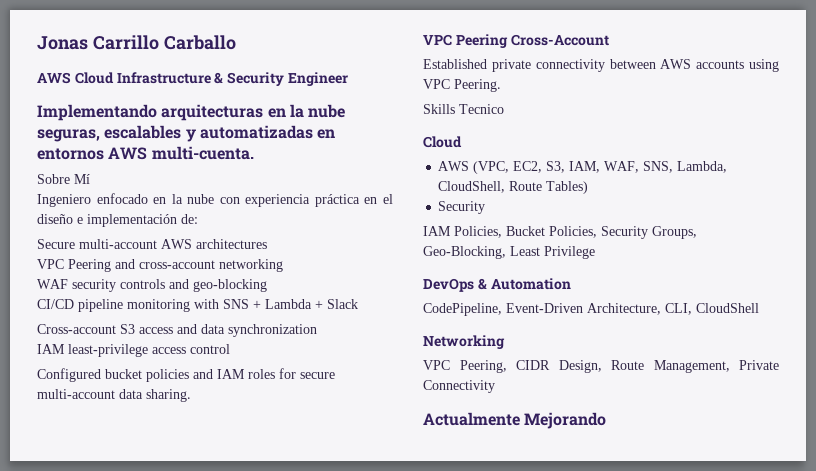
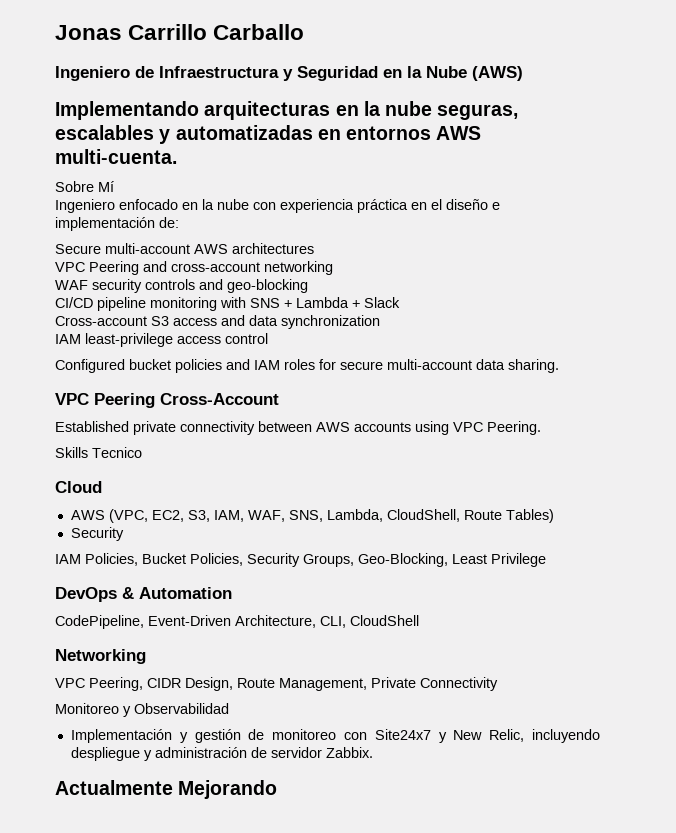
[37,72,348,86] AWS Cloud Infrastructure & Security Engineer -> [55,66,523,81] Ingeniero de Infraestructura y Seguridad en la Nube (AWS)
(495, 386) none -> [55,703,229,717] [70,729,600,743] [70,747,373,761] // Monitoreo y Observabilidad // Implementación y gestión de monitoreo con Site24x7 y New Relic, incluyendo despliegue y administración de servidor Zabbix.

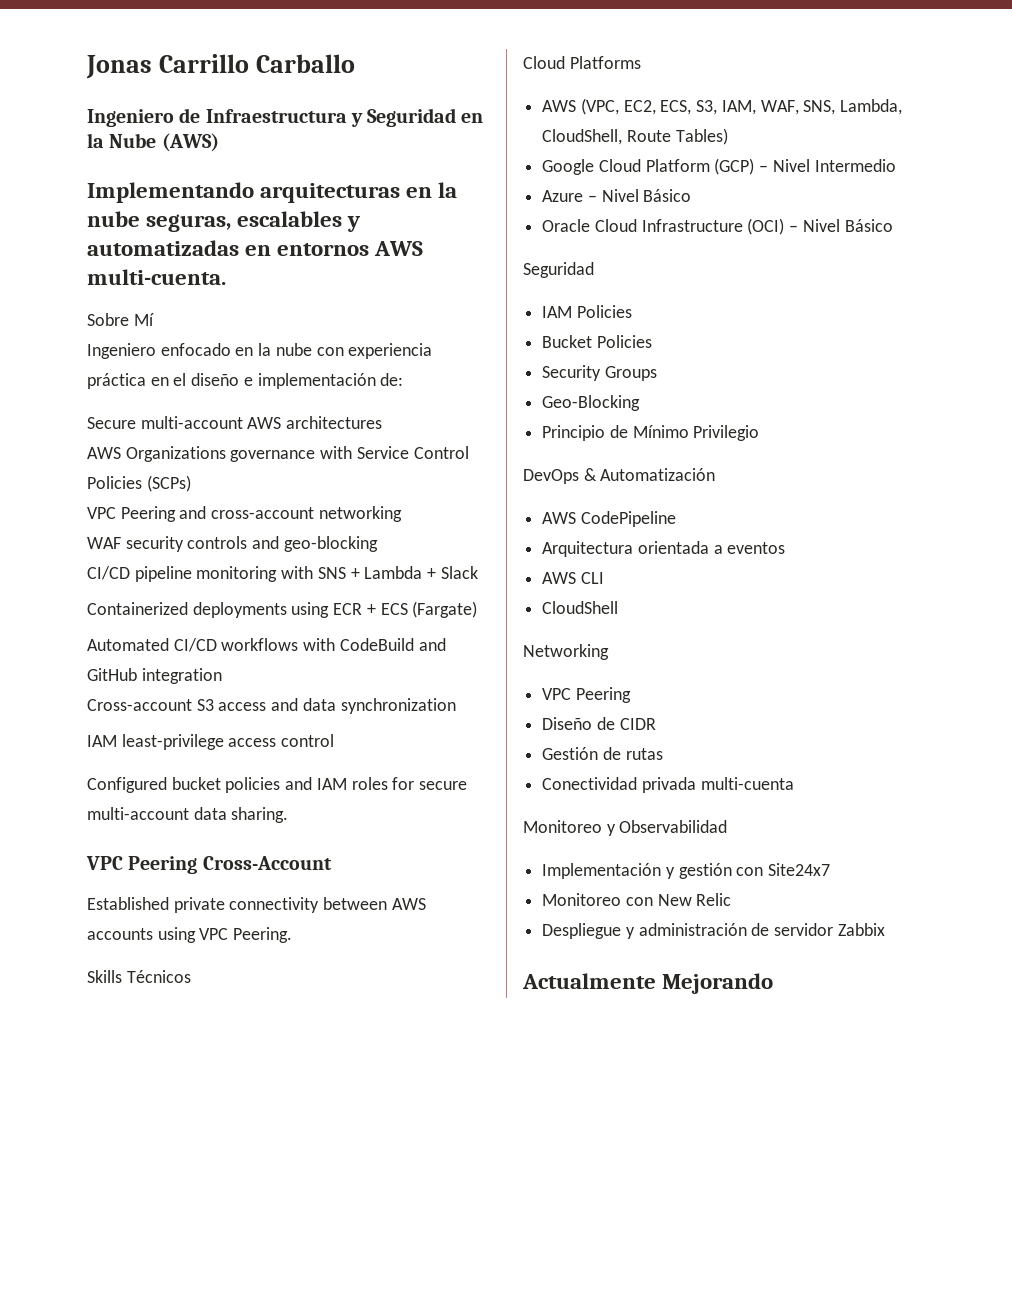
(314, 248) none -> [87,446,469,462] [87,475,191,492] // AWS Organizations governance with Service Control Policies (SCPs)
(400, 302) none -> [87,601,478,618] [87,638,446,652] [87,668,222,684] // Containerized deployments using ECR + ECS (Fargate) // Automated CI/CD workflows with CodeBuild and GitHub integration
[92,447,142,458] [55,481,102,493] Tecnico // Cloud -> [126,970,191,983] [523,56,641,69] Técnicos // Cloud Platforms
(184, 516) none -> [660,100,692,115] ECS,
[70,527,124,541] [55,553,546,567] [55,587,232,602] [55,615,419,629] [55,649,146,664] [55,677,498,691] Security // IAM Policies, Bucket Policies, Security Groups, Geo-Blocking, Least Privilege // DevOps & Automation // CodePipeline, Event-Driven Architecture, CLI, CloudShell // Networking // VPC Peering, CIDR Design, Route Management, Private Connectivity -> [542,158,896,175] [542,189,692,202] [542,218,893,235] [523,262,594,278] [542,305,632,318] [542,335,652,348] [542,365,657,381] [542,395,641,411] [542,425,760,441] [523,468,716,484] [542,511,676,527] [542,541,786,557] [542,572,604,584] [542,601,619,614] [523,644,609,660] [542,687,631,703] [542,717,656,730] [542,747,663,760] [542,777,794,793] Google Cloud Platform (GCP) – Nivel Intermedio // Azure – Nivel Básico // Oracle Cloud Infrastructure (OCI) – Nivel Básico // Seguridad // IAM Policies // Bucket Policies // Security Groups // Geo-Blocking // Principio de Mínimo Privilegio // DevOps & Automatización // AWS CodePipeline // Arquitectura orientada a eventos // AWS CLI // CloudShell // Networking // VPC Peering // Diseño de CIDR // Gestión de rutas // Conectividad privada multi-cuenta
[248,729,337,740] de monitoreo -> (732, 871) none
[438,729,600,743] [70,747,140,761] y New Relic, incluyendo despliegue -> [542,893,732,906] [542,923,622,939] // Monitoreo con New Relic // Despliegue
[325,747,373,758] Zabbix. -> [837,923,885,936] Zabbix

